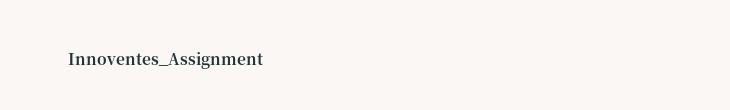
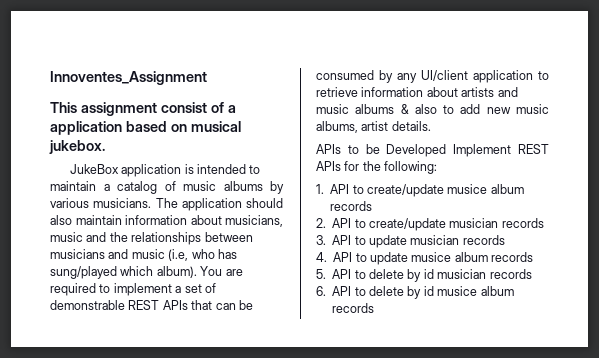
(264, 60) none -> [50,102,236,116] [50,121,241,135] [49,140,105,154] [69,164,261,177] [50,181,284,194] [50,198,283,211] [50,215,283,227] [50,232,253,245] [50,249,237,261] [50,266,243,279] [50,283,216,296] [50,300,253,310] [316,70,549,83] [316,87,518,97] [316,104,549,114] [316,121,431,133] [316,144,549,157] [316,161,438,174] [316,184,524,197] [330,201,373,211] [316,218,544,231] [316,235,505,248] [316,252,534,265] [316,269,532,282] [316,286,514,299] [332,303,375,313] // This assignment consist of a application based on musical jukebox. // JukeBox application is intended to maintain a catalog of music albums by various musicians. The application should also maintain information about musicians, music and the relationships between musicians and music (i.e, who has sung/played which album). You are required to implement a set of demonstrable REST APIs that can be consumed by any UI/client application to retrieve information about artists and music albums & also to add new music albums, artist details. // APIs to be Developed Implement REST APIs for the following: // 1. API to create/update musice album records // 2. API to create/update musician records // 3. API to update musician records // 4. API to update musice album records // 5. API to delete by id musician records // 6. API to delete by id musice album records

